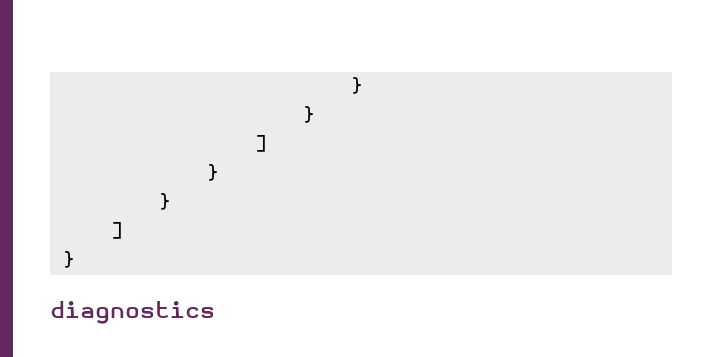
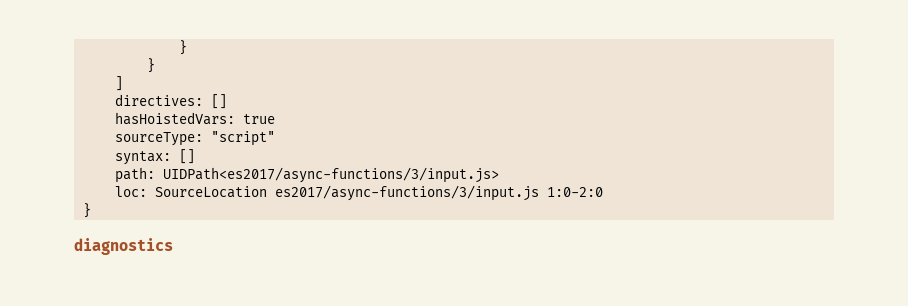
[351,77,364,94] [303,106,316,123] [255,135,268,152] [207,164,220,181] [159,193,172,210] [111,222,124,239] } // } // ] // } // } // ] -> [178,40,187,55] [146,58,155,73] [114,76,123,91] [114,94,227,109] [114,112,275,125] [114,131,275,146] [114,149,195,165] [114,167,499,183] [114,185,603,201] } // } // ] // directives: [] // hasHoistedVars: true // sourceType: "script" // syntax: [] // path: UIDPath<es2017/async-functions/3/input.js> // loc: SourceLocation es2017/async-functions/3/input.js 1:0-2:0

